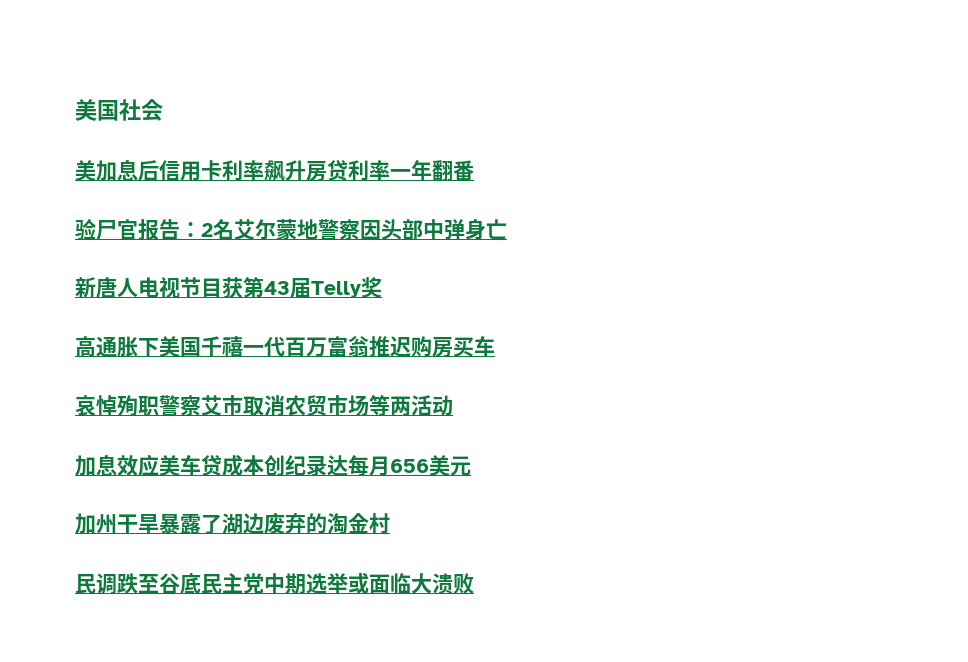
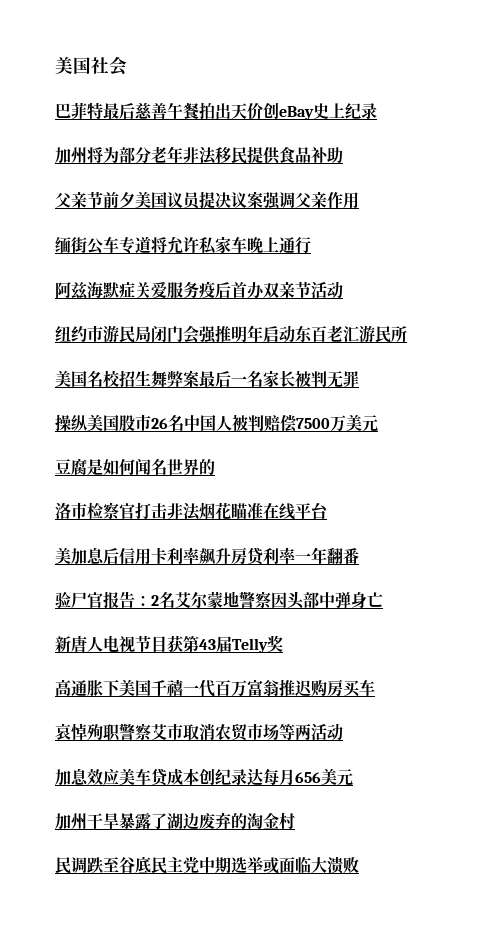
(163, 110) none -> [55,102,377,120] [55,146,343,165] [55,191,359,210] [55,236,311,255] [55,281,343,299] [55,325,407,344] [55,370,359,388] [55,414,378,432] [55,458,215,476] [55,502,328,521] // 巴菲特最后慈善午餐拍出天价创eBay史上纪录 // 加州将为部分老年非法移民提供食品补助 // 父亲节前夕美国议员提决议案强调父亲作用 // 缅街公车专道将允许私家车晚上通行 // 阿兹海默症关爱服务疫后首办双亲节活动 // 纽约市游民局闭门会强推明年启动东百老汇游民所 // 美国名校招生舞弊案最后一名家长被判无罪 // 操纵美国股市26名中国人被判赔偿7500万美元 // 豆腐是如何闻名世界的 // 洛市检察官打击非法烟花瞄准在线平台

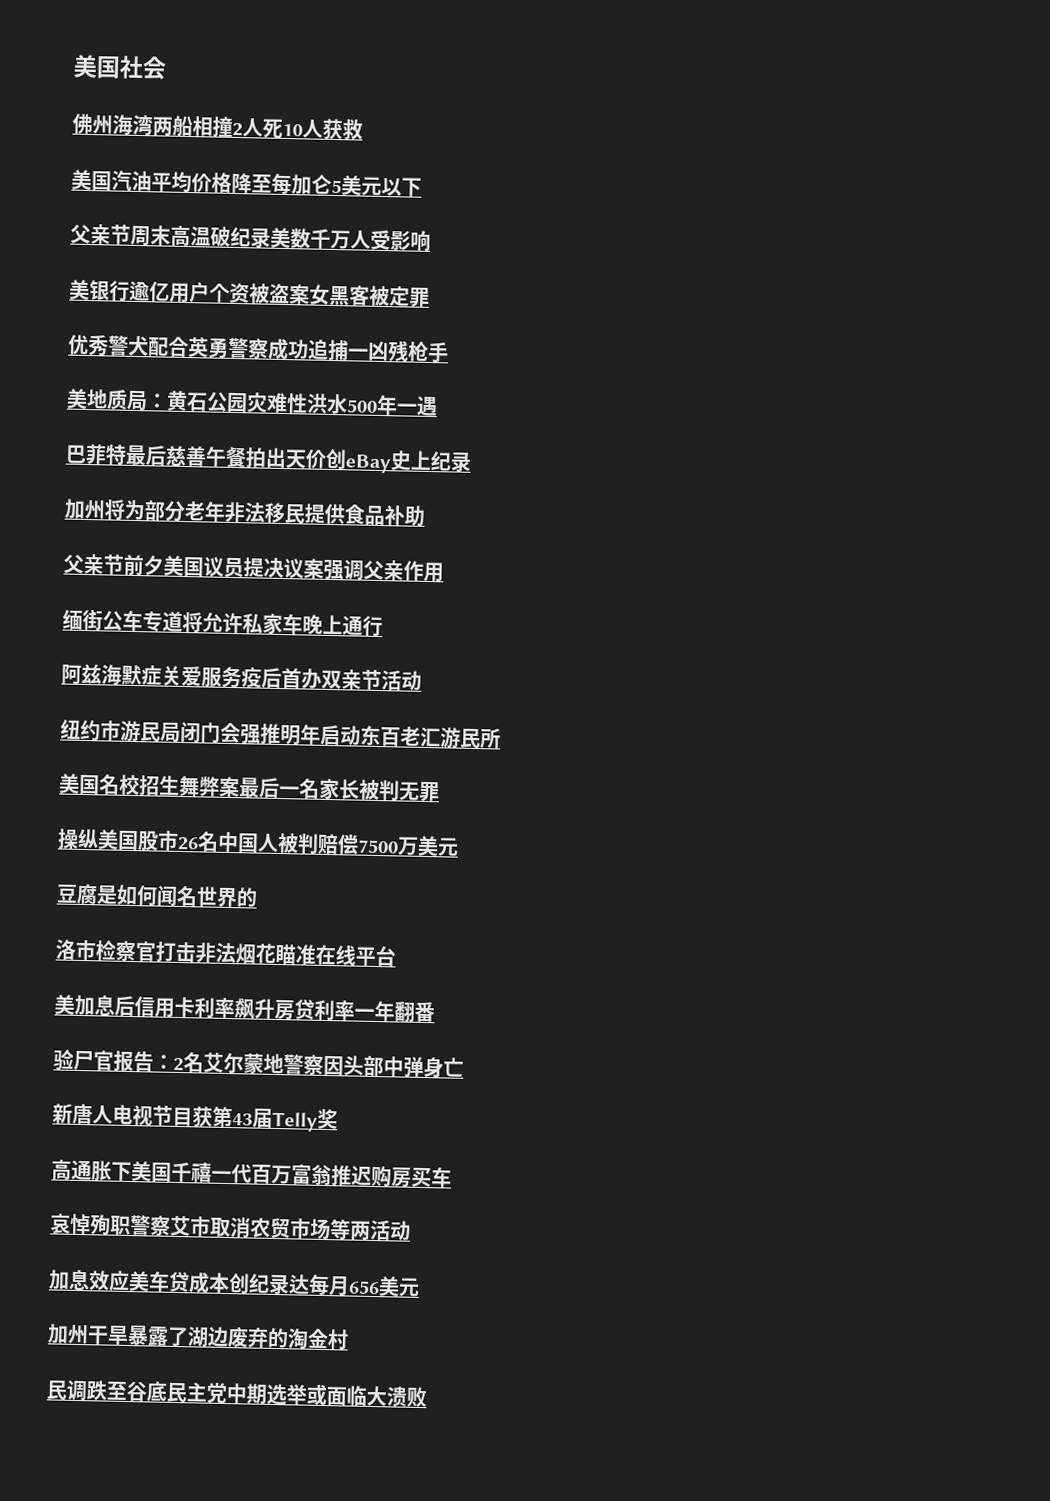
(127, 66) none -> [72,113,363,141] [71,169,422,197] [70,224,431,252] [69,279,430,308] [67,334,449,364] [66,388,438,417] // 佛州海湾两船相撞2人死10人获救 // 美国汽油平均价格降至每加仑5美元以下 // 父亲节周末高温破纪录美数千万人受影响 // 美银行逾亿用户个资被盗案女黑客被定罪 // 优秀警犬配合英勇警察成功追捕一凶残枪手 // 美地质局：黄石公园灾难性洪水500年一遇

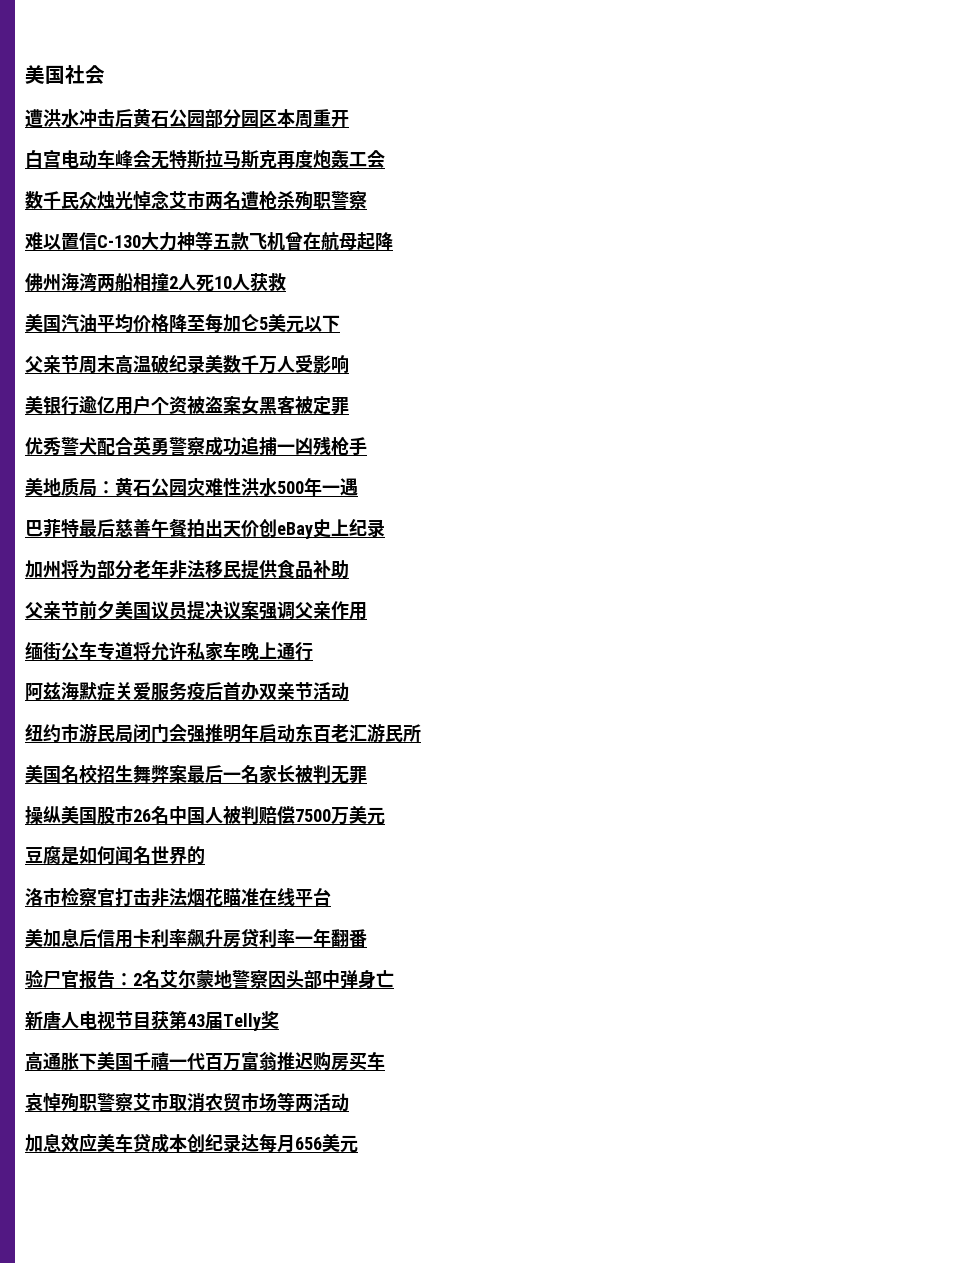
(167, 68) none -> [25,108,349,128] [25,149,385,169] [25,190,367,210] [25,231,393,251] // 遭洪水冲击后黄石公园部分园区本周重开 // 白宫电动车峰会无特斯拉马斯克再度炮轰工会 // 数千民众烛光悼念艾市两名遭枪杀殉职警察 // 难以置信C-130大力神等五款飞机曾在航母起降
[47,1323,349,1350] [46,1379,427,1408] // 加州干旱暴露了湖边废弃的淘金村 // 民调跌至谷底民主党中期选举或面临大溃败 -> (358, 1144) none

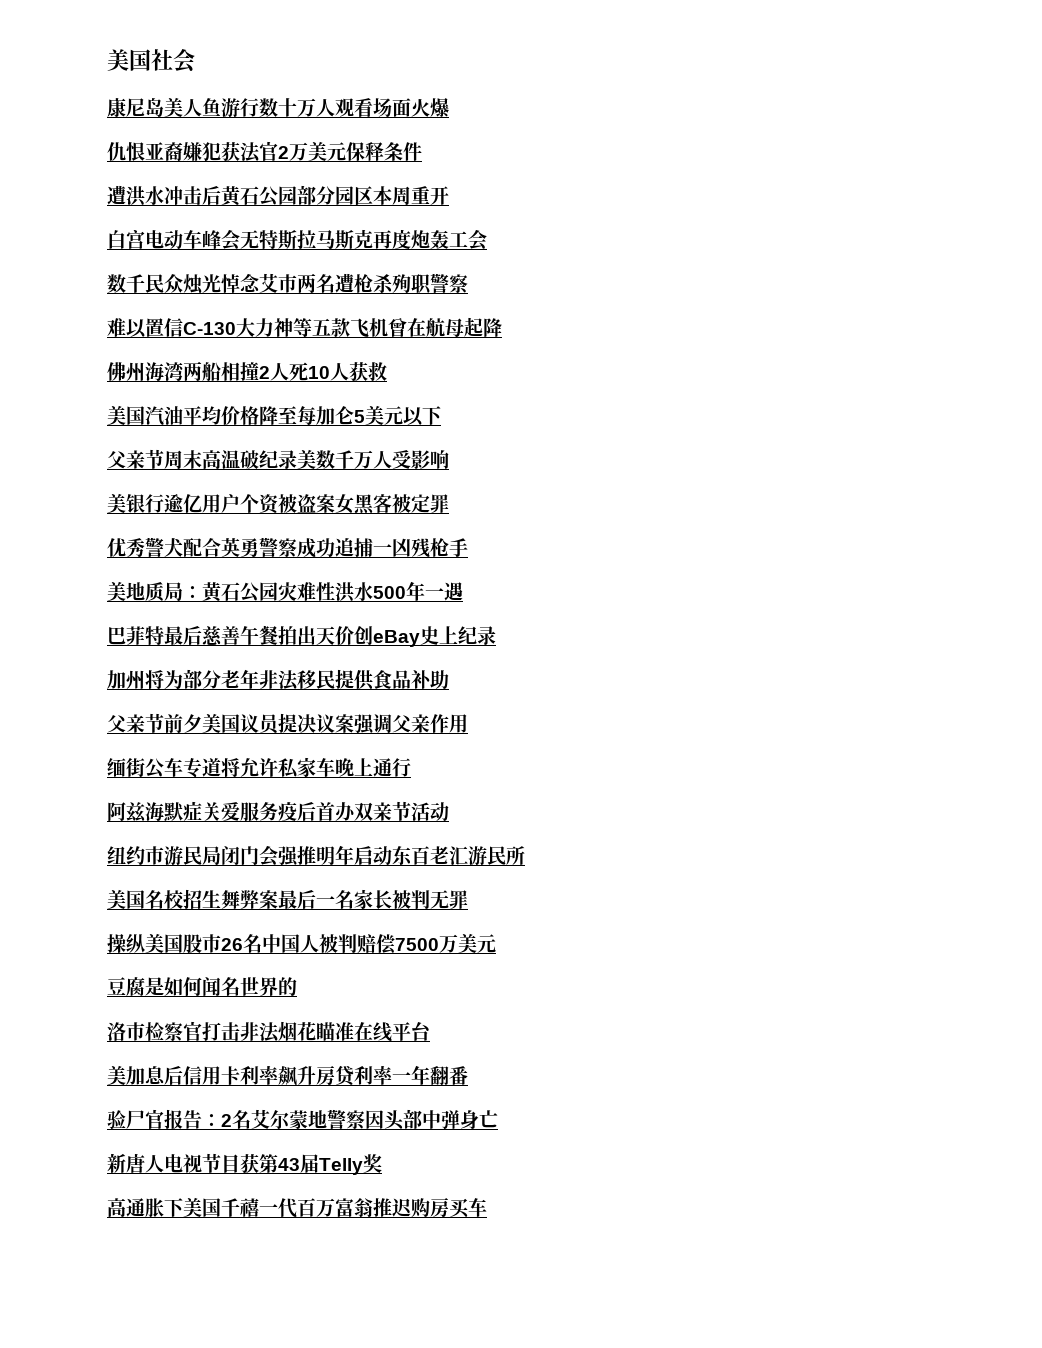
(105, 74) none -> [107,97,449,117] [107,141,422,163] // 康尼岛美人鱼游行数十万人观看场面火爆 // 仇恨亚裔嫌犯获法官2万美元保释条件
[25,1092,349,1112] [25,1133,358,1153] // 哀悼殉职警察艾市取消农贸市场等两活动 // 加息效应美车贷成本创纪录达每月656美元 -> (487, 1207) none

